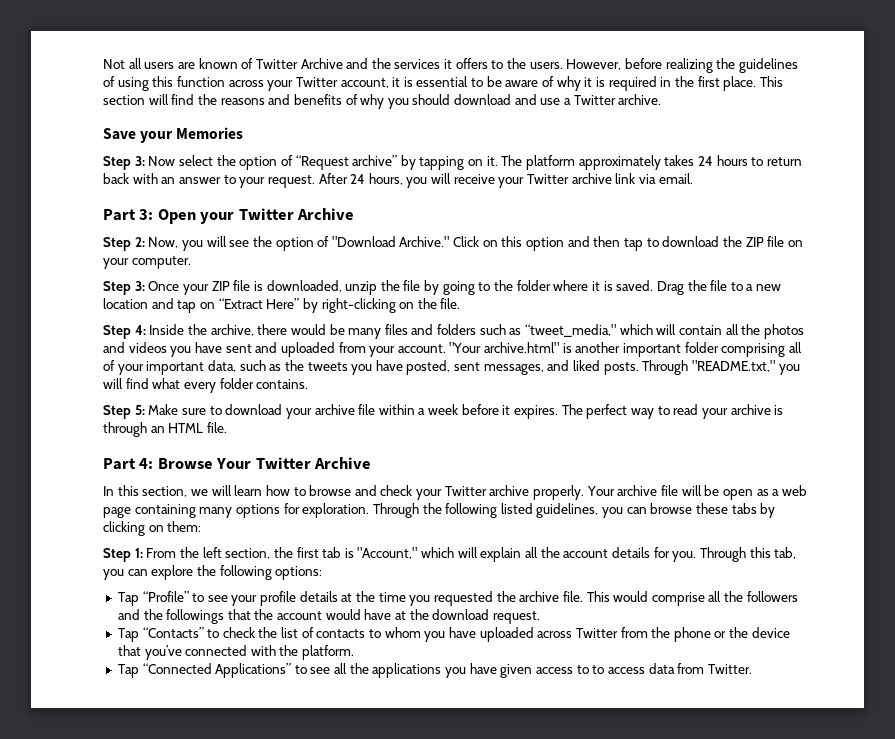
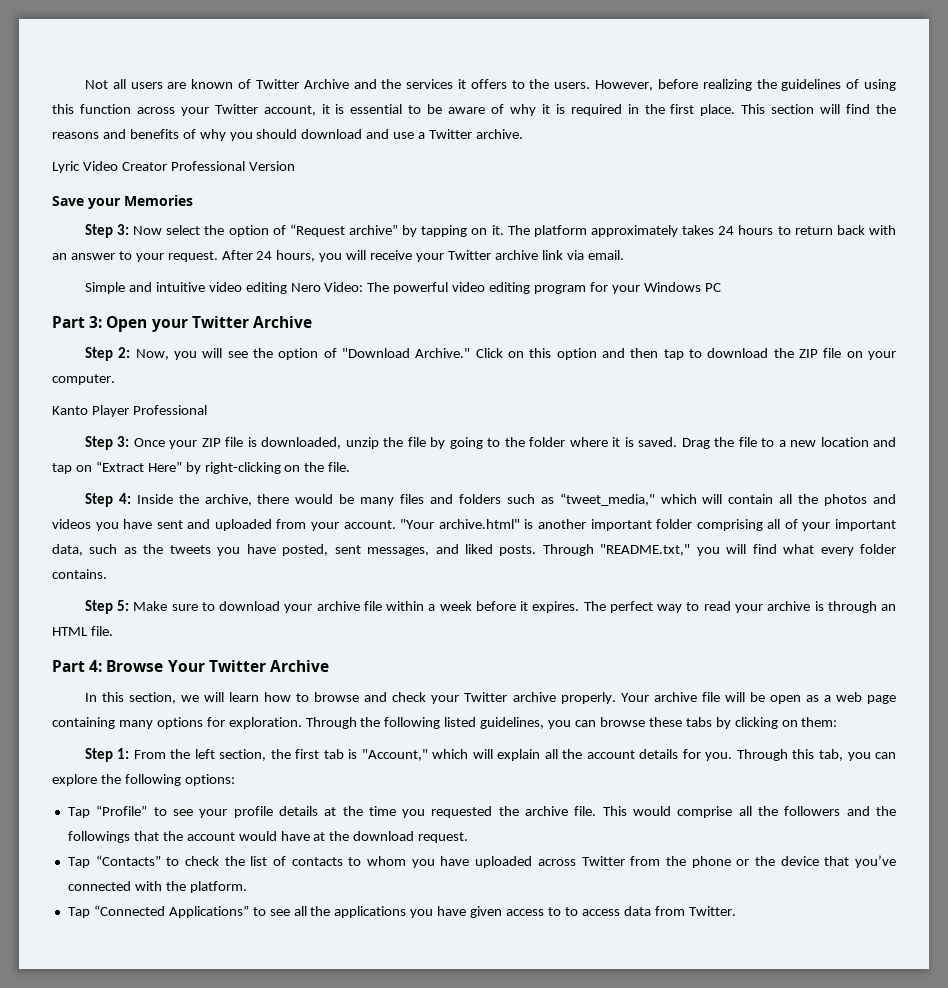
(662, 99) none -> [52,161,295,173] // Lyric Video Creator Professional Version
(693, 178) none -> [84,282,721,294] // Simple and intuitive video editing Nero Video: The powerful video editing program for your Windows PC
(191, 262) none -> [52,405,207,417] // Kanto Player Professional

